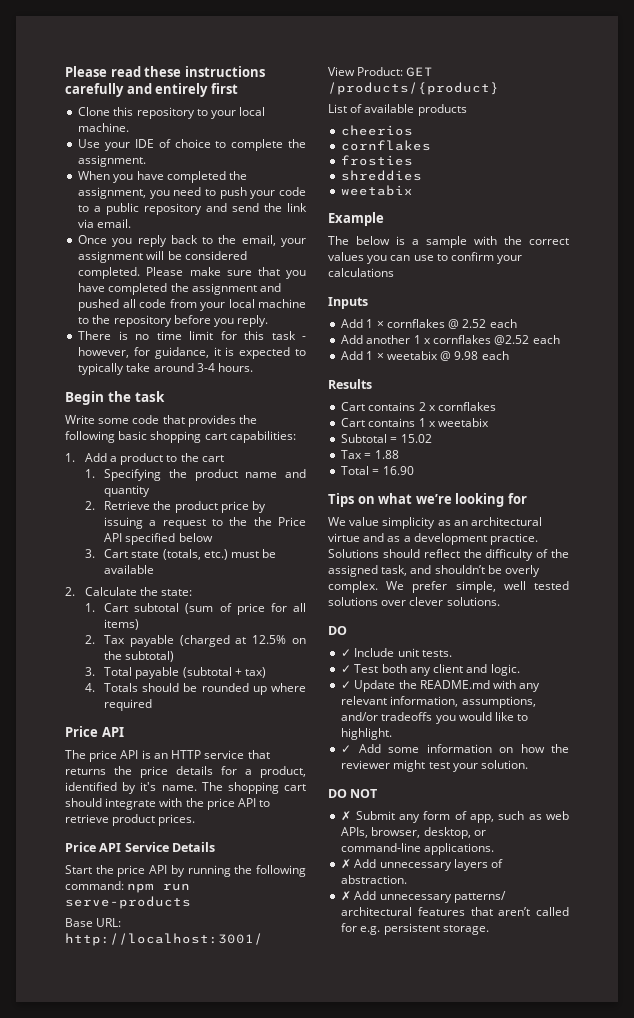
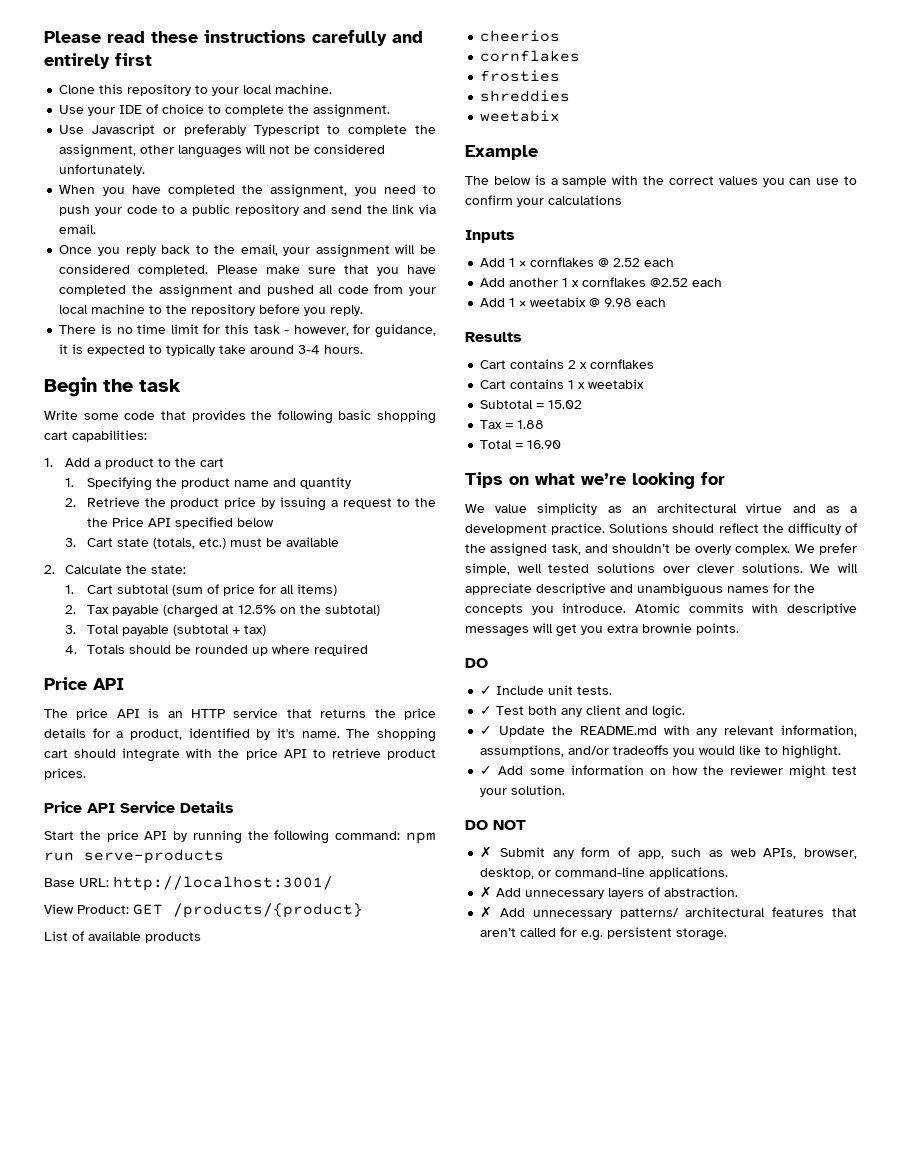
(147, 161) none -> [59,124,437,136] [59,144,386,158] [59,164,146,176] // Use Javascript or preferably Typescript to complete the assignment, other languages will not be considered unfortunately.
(500, 601) none -> [810,563,858,573] [465,583,815,597] [465,603,857,615] [465,623,739,637] We will appreciate descriptive and unambiguous names for the concepts you introduce. Atomic commits with descriptive messages will get you extra brownie points.

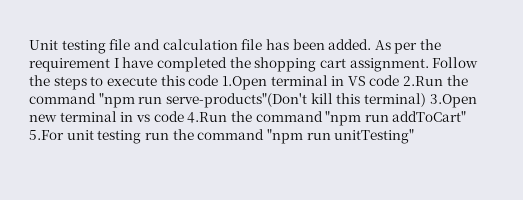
[44,30,423,46] [44,53,152,69] [59,84,333,96] [59,104,391,118] [59,124,437,136] [59,144,386,158] [59,164,146,176] [59,184,436,198] [59,204,436,216] [59,224,97,234] [59,244,437,258] [59,264,436,276] [59,284,436,298] [59,304,364,316] [59,324,436,338] [59,344,364,356] [44,377,181,397] [44,410,436,424] [44,430,147,442] [44,458,225,469] [65,477,351,491] [65,497,436,511] [86,517,274,529] [65,537,339,549] [44,565,187,574] [65,584,337,596] [65,605,380,618] [65,625,266,636] [65,644,368,656] [44,677,124,690] [44,708,436,720] [44,728,436,742] [44,748,436,762] [44,768,86,780] [44,801,234,813] [44,830,436,844] [44,849,224,864] [44,876,333,891] [44,903,363,918] [44,931,201,943] [480,30,561,42] [480,50,581,62] [480,70,561,82] [480,90,571,102] [480,110,561,122] [465,145,538,160] [465,175,857,187] [465,195,622,207] [465,230,515,243] [480,257,675,267] [480,277,723,287] [480,297,667,307] [465,332,522,342] [480,359,655,369] [480,379,645,389] [480,400,583,409] [480,420,545,429] [480,440,562,449] [465,472,725,489] [465,503,857,515] [465,523,857,535] [465,543,857,557] [465,563,858,575] [465,583,815,597] [465,603,857,615] [465,623,739,637] [465,658,488,668] [480,685,613,695] [480,705,686,719] [480,725,857,737] [480,745,842,759] [480,765,857,779] [480,785,566,797] [465,820,526,830] [480,846,857,859] [480,867,729,879] [480,886,739,899] [480,906,857,919] [480,927,728,941] Please read these instructions carefully and entirely first // Clone this repository to your local machine. // Use your IDE of choice to complete the assignment. // Use Javascript or preferably Typescript to complete the assignment, other languages will not be considered unfortunately. // When you have completed the assignment, you need to push your code to a public repository and send the link via email. // Once you reply back to the email, your assignment will be considered completed. Please make sure that you have completed the assignment and pushed all code from your local machine to the repository before you reply. // There is no time limit for this task - however, for guidance, it is expected to typically take around 3-4 hours. // Begin the task // Write some code that provides the following basic shopping cart capabilities: // 1. Add a product to the cart // 1. Specifying the product name and quantity // 2. Retrieve the product price by issuing a request to the the Price API specified below // 3. Cart state (totals, etc.) must be available // 2. Calculate the state: // 1. Cart subtotal (sum of price for all items) // 2. Tax payable (charged at 12.5% on the subtotal) // 3. Total payable (subtotal + tax) // 4. Totals should be rounded up where required // Price API // The price API is an HTTP service that returns the price details for a product, identified by it's name. The shopping cart should integrate with the price API to retrieve product prices. // Price API Service Details // Start the price API by running the following command: npm run serve-products // Base URL: http://localhost:3001/ // View Product: GET /products/{product} // List of available products // cheerios // cornflakes // frosties // shreddies // weetabix // Example // The below is a sample with the correct values you can use to confirm your calculations // Inputs // Add 1 × cornflakes @ 2.52 each // Add another 1 x cornflakes @2.52 each // Add 1 × weetabix @ 9.98 each // Results // Cart contains 2 x cornflakes // Cart contains 1 x weetabix // Subtotal = 15.02 // Tax = 1.88 // Total = 16.90 // Tips on what we’re looking for // We value simplicity as an architectural virtue and as a development practice. Solutions should reflect the difficulty of the assigned task, and shouldn’t be overly complex. We prefer simple, well tested solutions over clever solutions. We will appreciate descriptive and unambiguous names for the concepts you introduce. Atomic commits with descriptive messages will get you extra brownie points. // DO // ✓ Include unit tests. // ✓ Test both any client and logic. // ✓ Update the README.md with any relevant information, assumptions, and/or tradeoffs you would like to highlight. // ✓ Add some information on how the reviewer might test your solution. // DO NOT // ✗ Submit any form of app, such as web APIs, browser, desktop, or command-line applications. // ✗ Add unnecessary layers of abstraction. // ✗ Add unnecessary patterns/ architectural features that aren’t called for e.g. persistent storage. -> [29,39,442,54] [29,57,479,72] [29,75,468,90] [29,93,477,108] [29,111,467,126] [29,129,415,144] Unit testing file and calculation file has been added. As per the requirement I have completed the shopping cart assignment. Follow the steps to execute this code 1.Open terminal in VS code 2.Run the command "npm run serve-products"(Don't kill this terminal) 3.Open new terminal in vs code 4.Run the command "npm run addToCart" 5.For unit testing run the command "npm run unitTesting"

